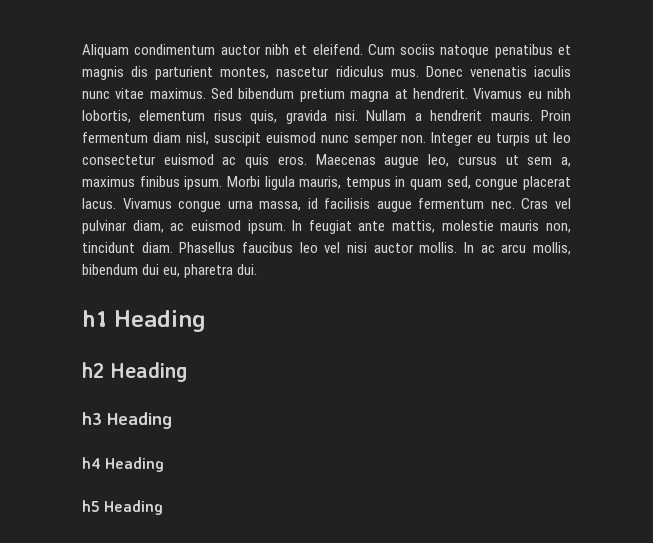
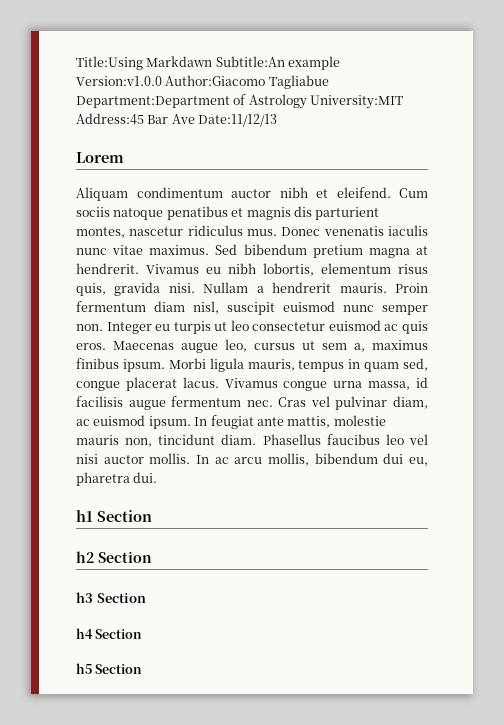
(82, 51) none -> [76,56,341,70] [76,75,329,89] [76,94,404,109] [76,113,278,127] [76,152,124,163] Title:Using Markdawn Subtitle:An example Version:v1.0.0 Author:Giacomo Tagliabue Department:Department of Astrology University:MIT Address:45 Bar Ave Date:11/12/13 // Lorem //
[114,310,206,332] Heading -> [97,510,152,522] Section
[110,362,188,382] Heading -> [98,551,152,563] Section
[107,412,172,429] Heading -> [96,593,146,603] Section
[105,457,165,472] Heading -> [95,629,143,639] Section
[104,500,164,515] Heading -> [95,664,143,674] Section

